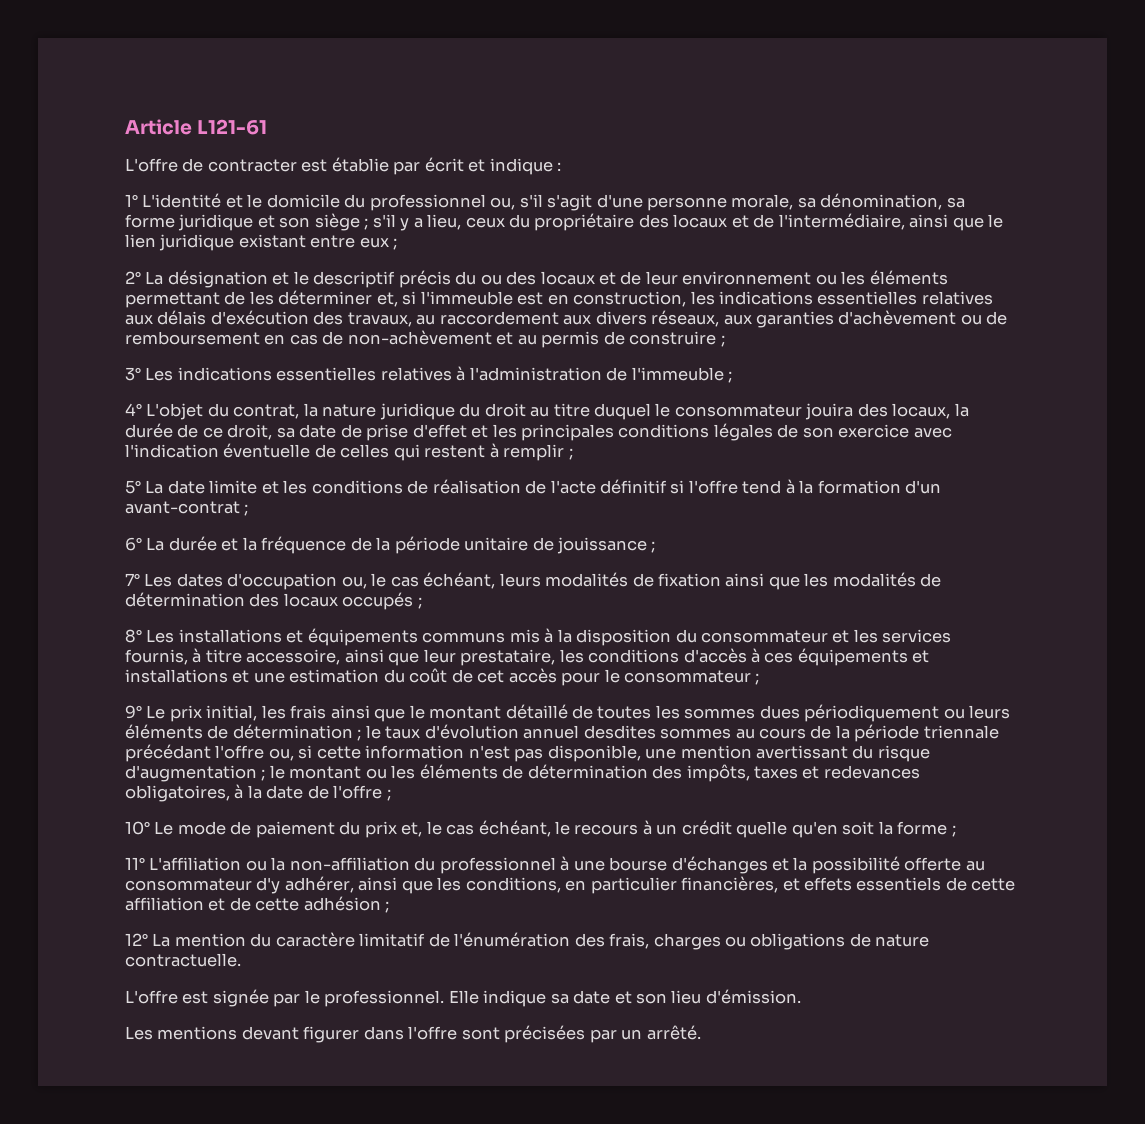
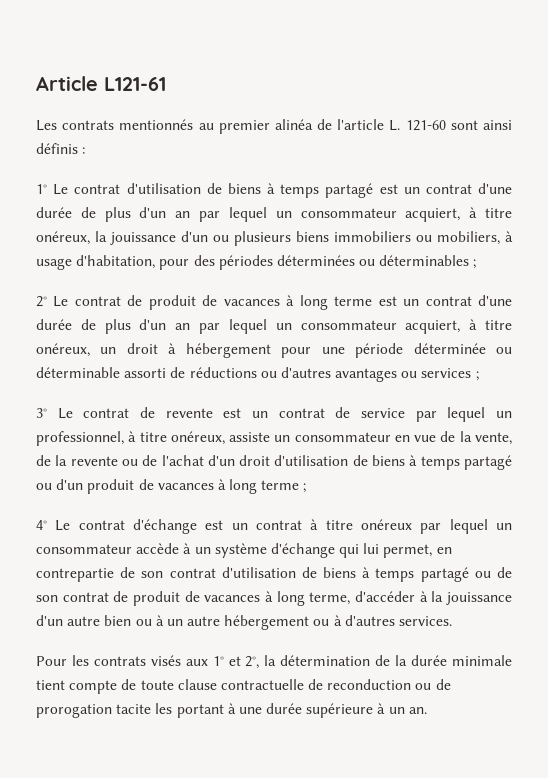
[125,157,562,175] [125,193,965,211] [125,213,1004,231] [125,234,398,251] [125,270,948,288] [125,290,993,308] [125,310,1008,328] [125,330,725,348] [125,366,733,383] [125,403,969,420] [125,423,952,441] [125,443,573,461] [125,479,942,494] [125,501,249,516] [125,536,656,554] [125,572,942,590] [125,592,422,610] [125,628,952,646] [125,648,930,666] [125,668,760,686] [125,704,1011,722] [125,724,999,742] [125,744,930,762] [125,764,920,782] [125,784,391,802] [125,820,956,838] [125,856,985,874] [125,876,1016,894] [125,896,390,913] [125,932,930,950] [125,953,241,967] [125,989,801,1007] [125,1025,701,1043] L'offre de contracter est établie par écrit et indique : // 1° L'identité et le domicile du professionnel ou, s'il s'agit d'une personne morale, sa dénomination, sa forme juridique et son siège ; s'il y a lieu, ceux du propriétaire des locaux et de l'intermédiaire, ainsi que le lien juridique existant entre eux ; // 2° La désignation et le descriptif précis du ou des locaux et de leur environnement ou les éléments permettant de les déterminer et, si l'immeuble est en construction, les indications essentielles relatives aux délais d'exécution des travaux, au raccordement aux divers réseaux, aux garanties d'achèvement ou de remboursement en cas de non-achèvement et au permis de construire ; // 3° Les indications essentielles relatives à l'administration de l'immeuble ; // 4° L'objet du contrat, la nature juridique du droit au titre duquel le consommateur jouira des locaux, la durée de ce droit, sa date de prise d'effet et les principales conditions légales de son exercice avec l'indication éventuelle de celles qui restent à remplir ; // 5° La date limite et les conditions de réalisation de l'acte définitif si l'offre tend à la formation d'un avant-contrat ; // 6° La durée et la fréquence de la période unitaire de jouissance ; // 7° Les dates d'occupation ou, le cas échéant, leurs modalités de fixation ainsi que les modalités de détermination des locaux occupés ; // 8° Les installations et équipements communs mis à la disposition du consommateur et les services fournis, à titre accessoire, ainsi que leur prestataire, les conditions d'accès à ces équipements et installations et une estimation du coût de cet accès pour le consommateur ; // 9° Le prix initial, les frais ainsi que le montant détaillé de toutes les sommes dues périodiquement ou leurs éléments de détermination ; le taux d'évolution annuel desdites sommes au cours de la période triennale précédant l'offre ou, si cette information n'est pas disponible, une mention avertissant du risque d'augmentation ; le montant ou les éléments de détermination des impôts, taxes et redevances obligatoires, à la date de l'offre ; // 10° Le mode de paiement du prix et, le cas échéant, le recours à un crédit quelle qu'en soit la forme ; // 11° L'affiliation ou la non-affiliation du professionnel à une bourse d'échanges et la possibilité offerte au consommateur d'y adhérer, ainsi que les conditions, en particulier financières, et effets essentiels de cette affiliation et de cette adhésion ; // 12° La mention du caractère limitatif de l'énumération des frais, charges ou obligations de nature contractuelle. // L'offre est signée par le professionnel. Elle indique sa date et son lieu d'émission. // Les mentions devant figurer dans l'offre sont précisées par un arrêté. -> [36,119,512,134] [36,143,86,154] [36,183,512,198] [36,207,512,222] [36,231,513,246] [36,255,477,270] [36,295,512,310] [36,319,512,334] [36,343,512,358] [36,367,479,382] [36,407,512,422] [36,431,512,446] [36,455,512,470] [36,479,307,494] [36,519,512,534] [36,543,452,558] [36,567,512,582] [36,591,512,606] [36,615,453,630] [36,655,512,669] [36,679,451,694] [36,703,427,718] Les contrats mentionnés au premier alinéa de l'article L. 121-60 sont ainsi définis : // 1° Le contrat d'utilisation de biens à temps partagé est un contrat d'une durée de plus d'un an par lequel un consommateur acquiert, à titre onéreux, la jouissance d'un ou plusieurs biens immobiliers ou mobiliers, à usage d'habitation, pour des périodes déterminées ou déterminables ; // 2° Le contrat de produit de vacances à long terme est un contrat d'une durée de plus d'un an par lequel un consommateur acquiert, à titre onéreux, un droit à hébergement pour une période déterminée ou déterminable assorti de réductions ou d'autres avantages ou services ; // 3° Le contrat de revente est un contrat de service par lequel un professionnel, à titre onéreux, assiste un consommateur en vue de la vente, de la revente ou de l'achat d'un droit d'utilisation de biens à temps partagé ou d'un produit de vacances à long terme ; // 4° Le contrat d'échange est un contrat à titre onéreux par lequel un consommateur accède à un système d'échange qui lui permet, en contrepartie de son contrat d'utilisation de biens à temps partagé ou de son contrat de produit de vacances à long terme, d'accéder à la jouissance d'un autre bien ou à un autre hébergement ou à d'autres services. // Pour les contrats visés aux 1° et 2°, la détermination de la durée minimale tient compte de toute clause contractuelle de reconduction ou de prorogation tacite les portant à une durée supérieure à un an.

